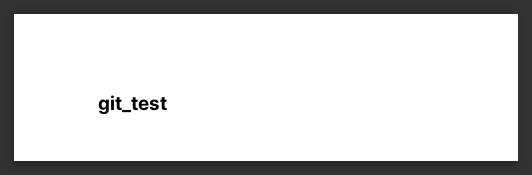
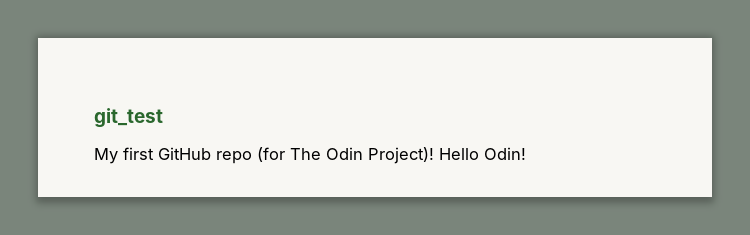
(167, 105) none -> [94,147,526,164] // My first GitHub repo (for The Odin Project)! Hello Odin!

